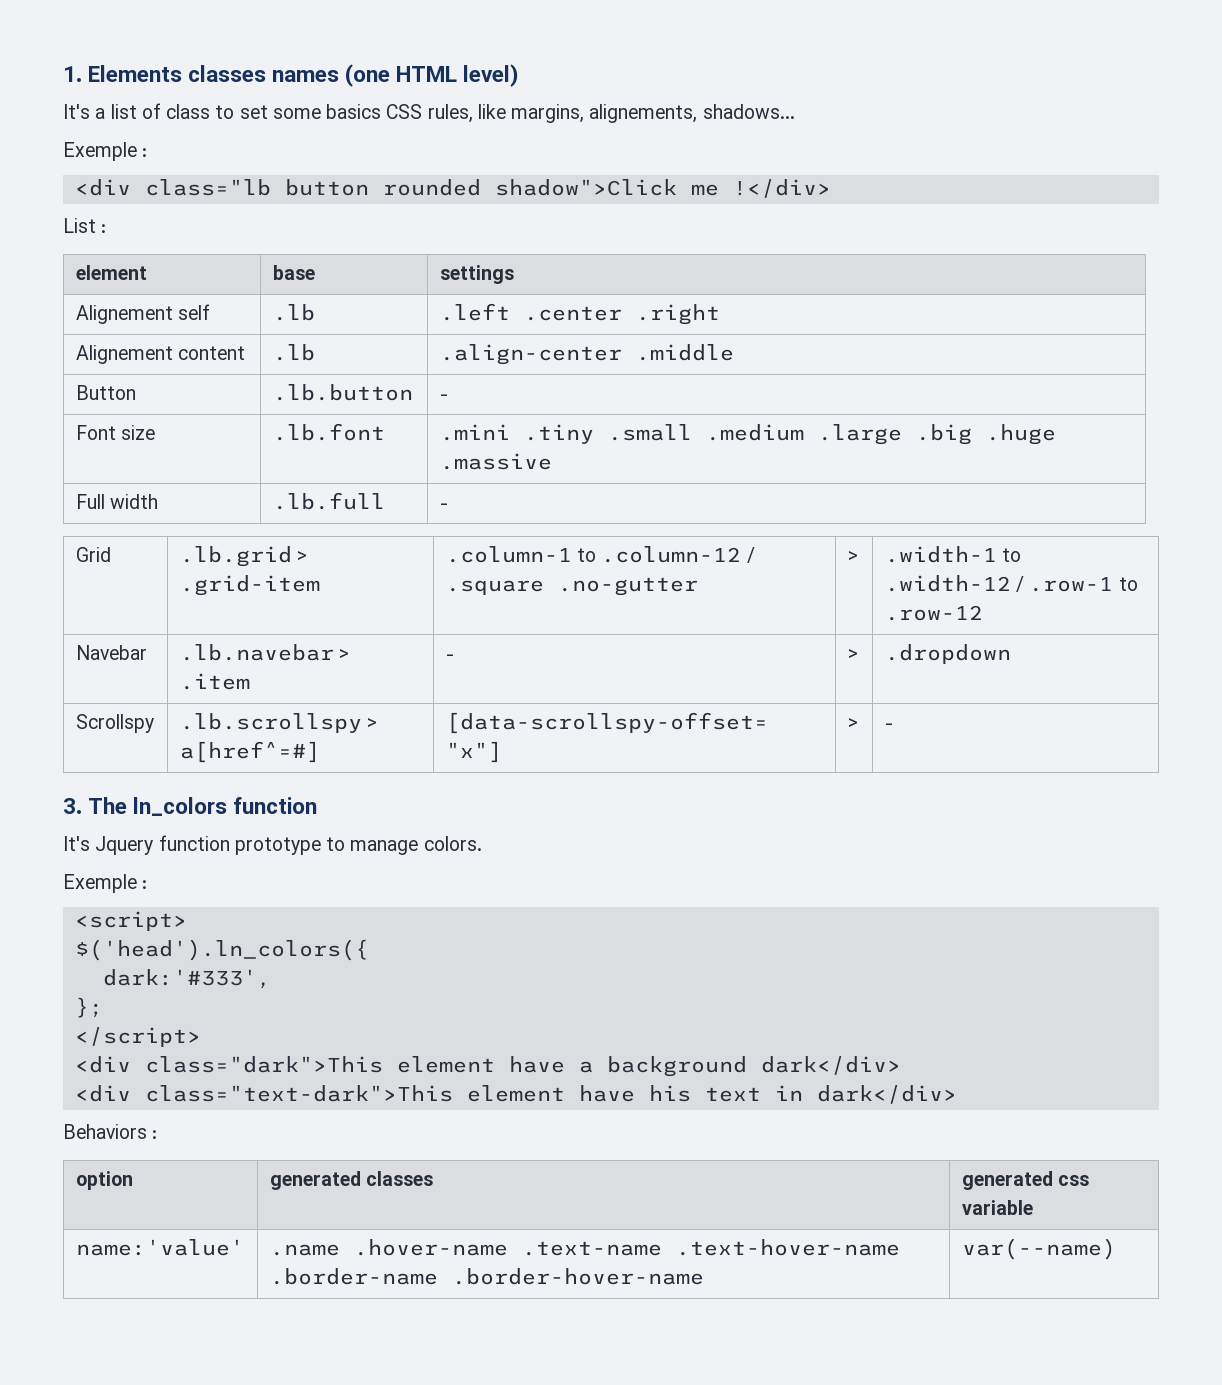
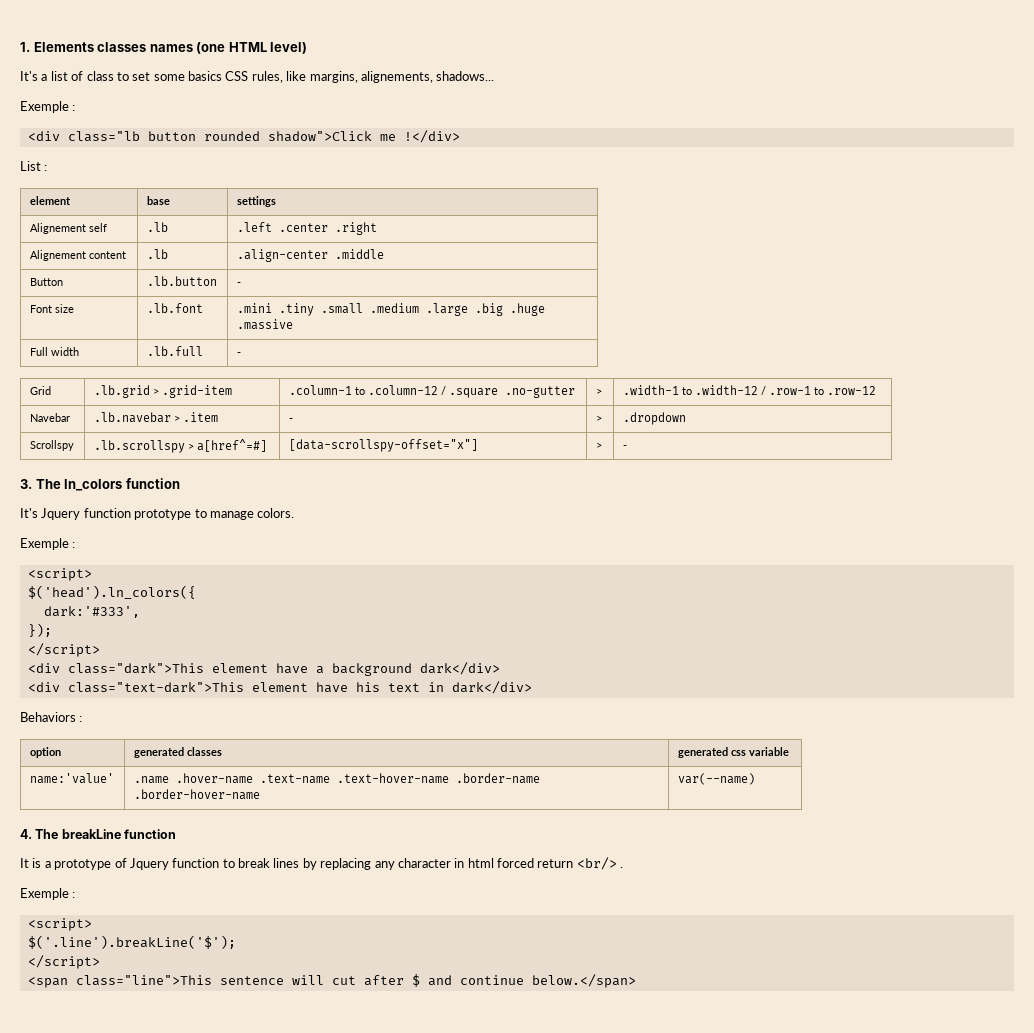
[74,997,103,1018] }; -> [27,623,52,637] });
(1116, 1249) none -> [20,829,177,839] [20,857,624,870] [20,888,76,900] [27,918,92,931] [27,935,236,949] [27,955,100,969] [27,974,636,988] // 4. The breakLine function // It is a prototype of Jquery function to break lines by replacing any character in html forced return <br/> . // Exemple : // <script> // $('.line').breakLine('$'); // </script> // <span class="line">This sentence will cut after $ and continue below.</span>

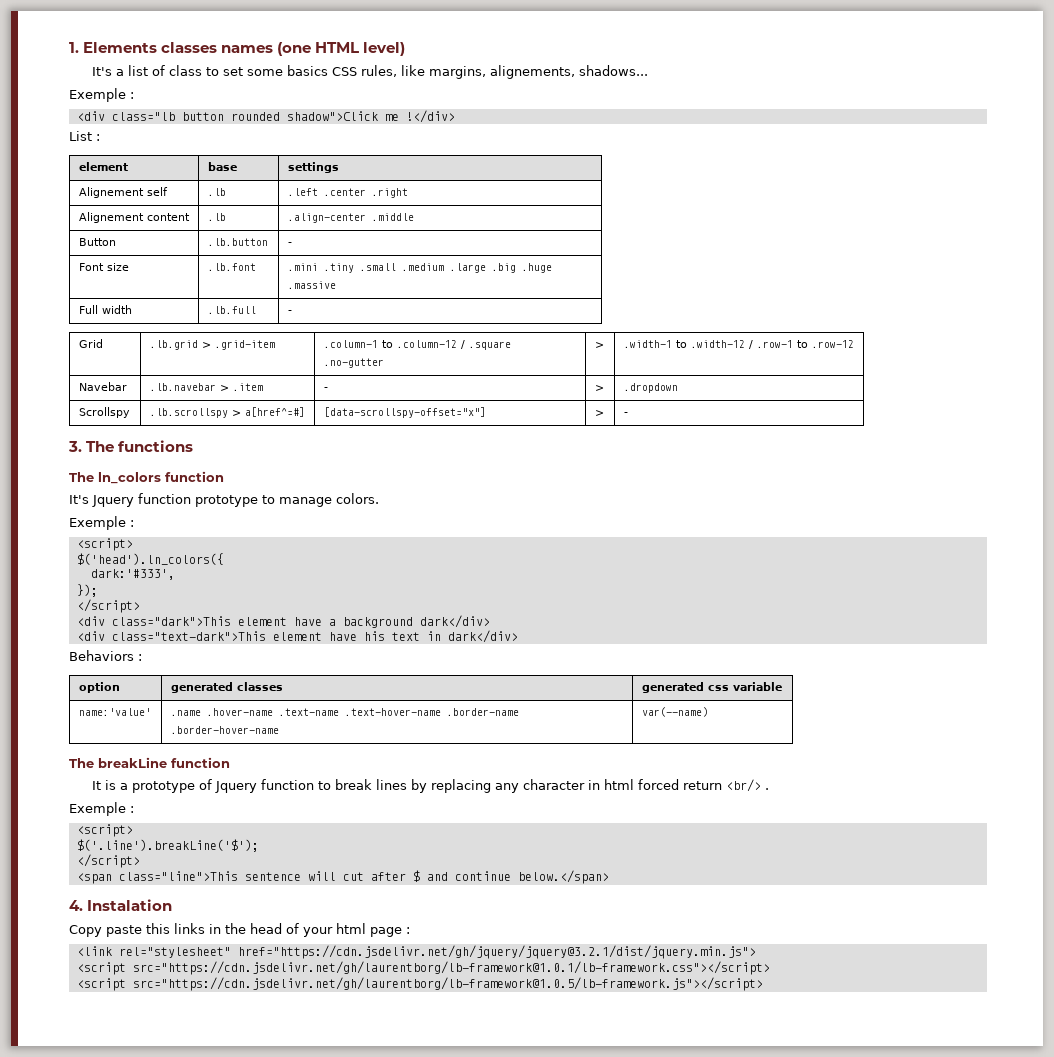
(61, 484) none -> [118,440,194,452] [69,472,94,482] functions // The
[20,829,32,839] 4. -> (708, 712) none
(636, 981) none -> [69,899,173,911] [69,923,410,937] [76,945,756,959] [76,961,770,975] [76,977,763,991] // 4. Instalation // Copy paste this links in the head of your html page : // <link rel="stylesheet" href="https://cdn.jsdelivr.net/gh/jquery/jquery@3.2.1/dist/jquery.min.js"> // <script src="https://cdn.jsdelivr.net/gh/laurentborg/lb-framework@1.0.1/lb-framework.css"></script> // <script src="https://cdn.jsdelivr.net/gh/laurentborg/lb-framework@1.0.5/lb-framework.js"></script>

